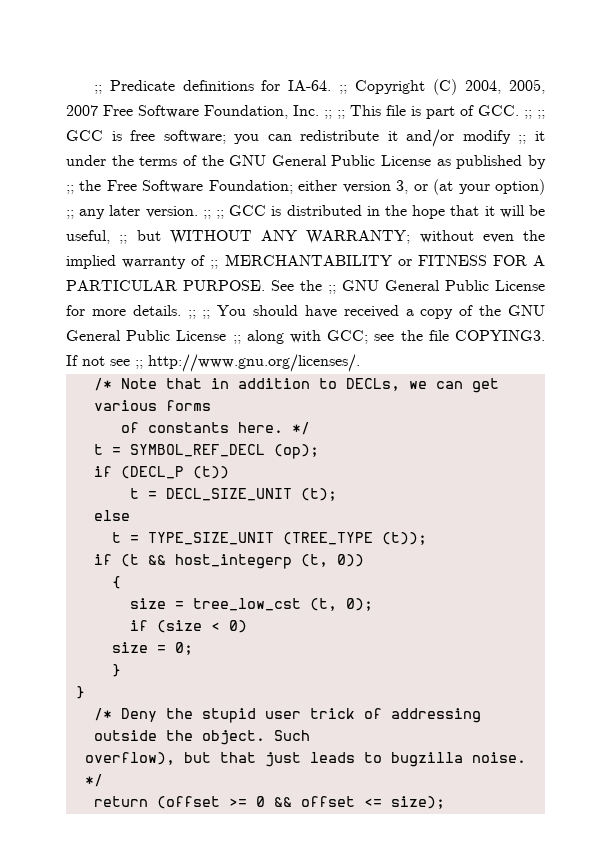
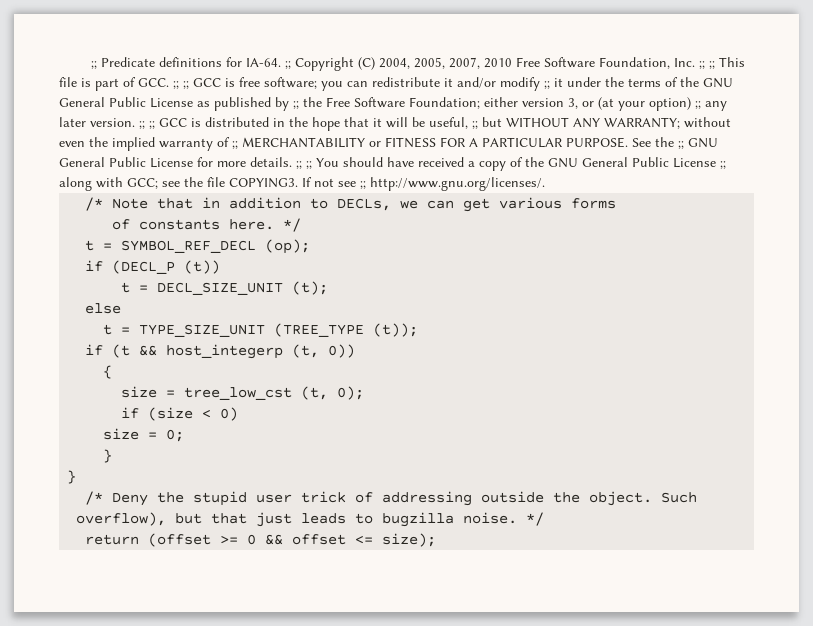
[66,105,98,116] 2007 -> [448,57,512,69] 2007, 2010

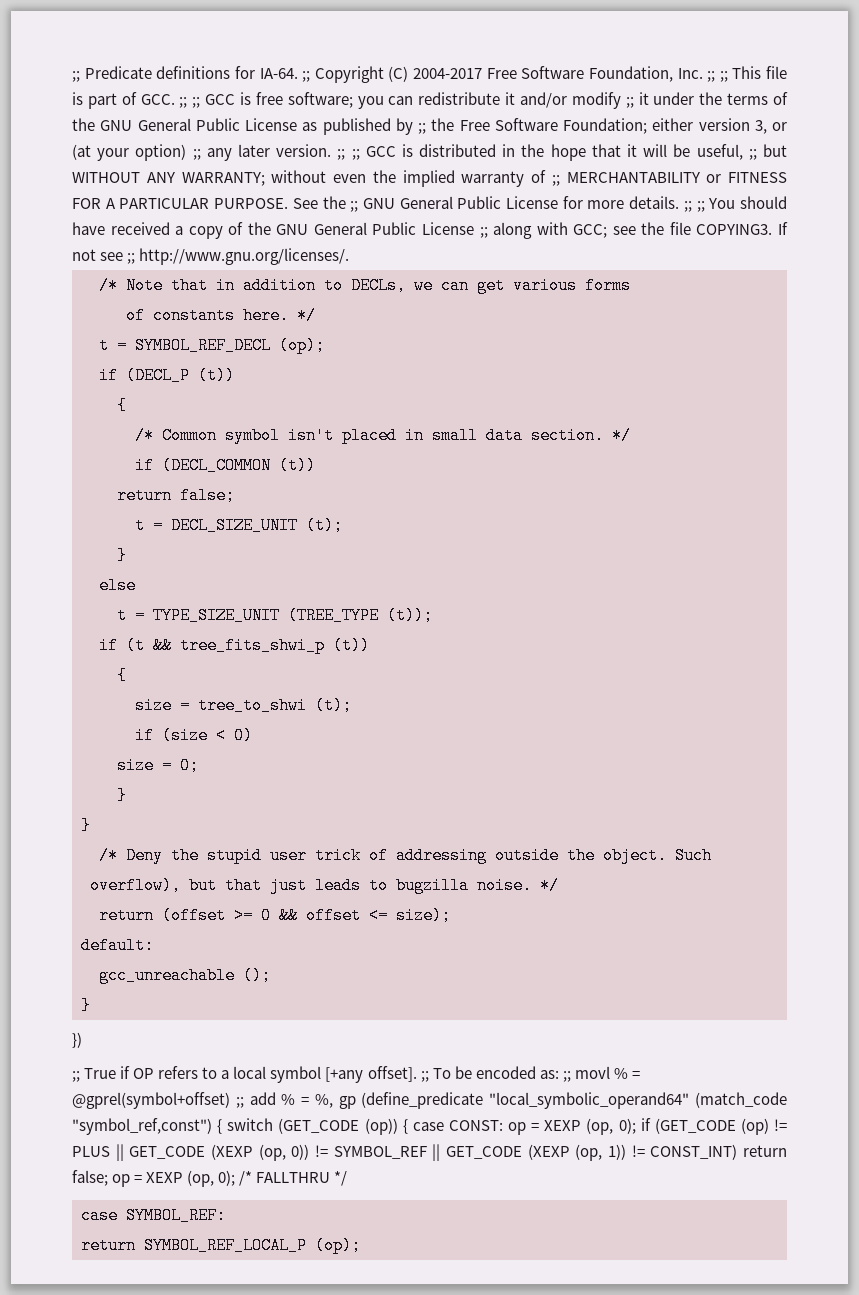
[378,57,512,69] 2004, 2005, 2007, 2010 -> [413,68,482,79] 2004-2017
(221, 267) none -> [117,397,127,414] [135,427,631,444] [135,457,316,474] [117,487,235,504] // { // /* Common symbol isn't placed in small data section. */ // if (DECL_COMMON (t)) // return false;
(329, 288) none -> [117,547,127,564] // }
[166,344,356,359] host_integerp (t, 0)) -> [180,637,370,654] tree_fits_shwi_p (t))
[184,386,365,400] tree_low_cst (t, 0); -> [198,697,352,714] tree_to_shwi (t);
(437, 540) none -> [81,937,154,954] [99,967,271,984] [81,997,91,1014] [72,1032,82,1048] [72,1066,640,1083] [72,1092,787,1109] [72,1118,787,1135] [72,1144,787,1161] [72,1170,348,1187] [81,1207,226,1224] [81,1237,361,1254] // default: // gcc_unreachable (); // } // }) // ;; True if OP refers to a local symbol [+any offset]. ;; To be encoded as: ;; movl % = @gprel(symbol+offset) ;; add % = %, gp (define_predicate "local_symbolic_operand64" (match_code "symbol_ref,const") { switch (GET_CODE (op)) { case CONST: op = XEXP (op, 0); if (GET_CODE (op) != PLUS || GET_CODE (XEXP (op, 0)) != SYMBOL_REF || GET_CODE (XEXP (op, 1)) != CONST_INT) return false; op = XEXP (op, 0); /* FALLTHRU */ // case SYMBOL_REF: // return SYMBOL_REF_LOCAL_P (op);

